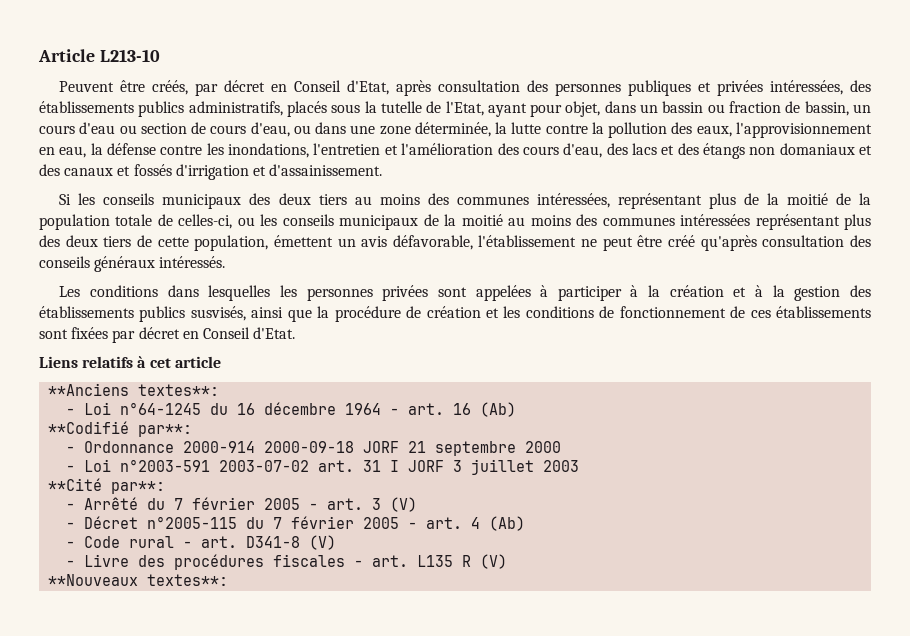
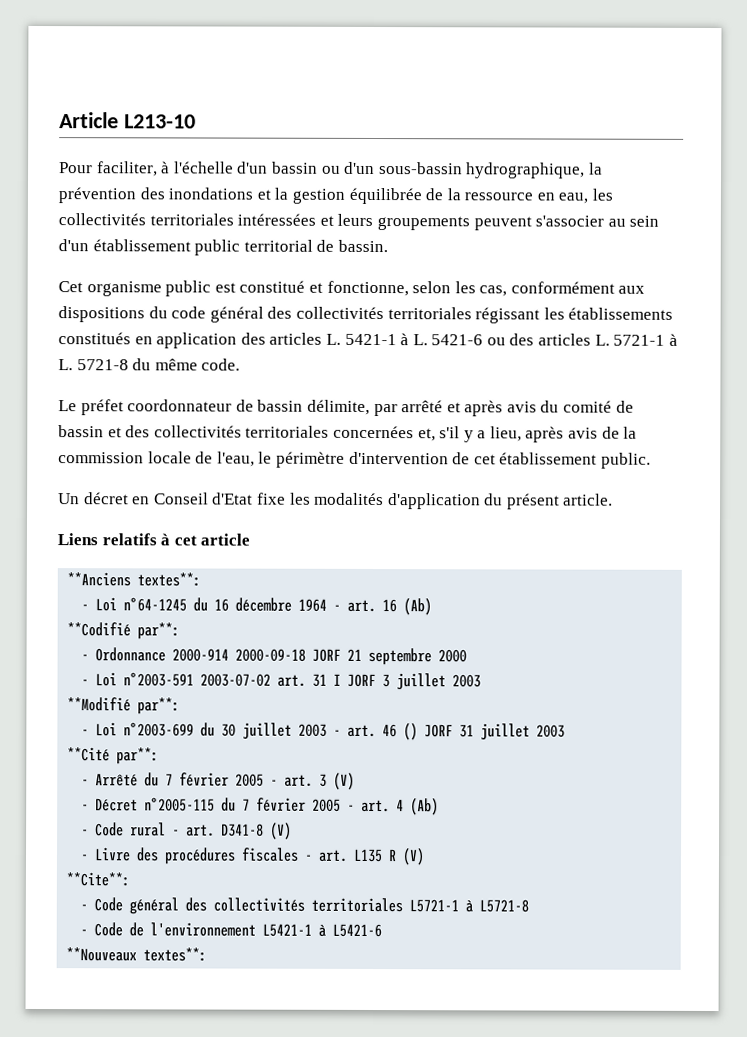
[59,80,872,96] [39,101,871,117] [39,122,872,138] [39,143,873,159] [39,164,383,180] [59,193,872,209] [39,214,872,230] [39,235,871,251] [39,256,226,272] [59,285,871,301] [39,306,871,322] [39,327,296,343] Peuvent être créés, par décret en Conseil d'Etat, après consultation des personnes publiques et privées intéressées, des établissements publics administratifs, placés sous la tutelle de l'Etat, ayant pour objet, dans un bassin ou fraction de bassin, un cours d'eau ou section de cours d'eau, ou dans une zone déterminée, la lutte contre la pollution des eaux, l'approvisionnement en eau, la défense contre les inondations, l'entretien et l'amélioration des cours d'eau, des lacs et des étangs non domaniaux et des canaux et fossés d'irrigation et d'assainissement. // Si les conseils municipaux des deux tiers au moins des communes intéressées, représentant plus de la moitié de la population totale de celles-ci, ou les conseils municipaux de la moitié au moins des communes intéressées représentant plus des deux tiers de cette population, émettent un avis défavorable, l'établissement ne peut être créé qu'après consultation des conseils généraux intéressés. // Les conditions dans lesquelles les personnes privées sont appelées à participer à la création et à la gestion des établissements publics susvisés, ainsi que la procédure de création et les conditions de fonctionnement de ces établissements sont fixées par décret en Conseil d'Etat. -> [59,161,603,179] [58,187,614,205] [58,213,660,231] [58,239,388,256] [58,280,646,297] [58,306,674,324] [58,332,678,349] [58,358,241,371] [58,399,634,417] [58,425,638,443] [58,451,651,469] [58,492,614,510] Pour faciliter, à l'échelle d'un bassin ou d'un sous-bassin hydrographique, la prévention des inondations et la gestion équilibrée de la ressource en eau, les collectivités territoriales intéressées et leurs groupements peuvent s'associer au sein d'un établissement public territorial de bassin. // Cet organisme public est constitué et fonctionne, selon les cas, conformément aux dispositions du code général des collectivités territoriales régissant les établissements constitués en application des articles L. 5421-1 à L. 5421-6 ou des articles L. 5721-1 à L. 5721-8 du même code. // Le préfet coordonnateur de bassin délimite, par arrêté et après avis du comité de bassin et des collectivités territoriales concernées et, s'il y a lieu, après avis de la commission locale de l'eau, le périmètre d'intervention de cet établissement public. // Un décret en Conseil d'Etat fixe les modalités d'application du présent article.
(580, 466) none -> [67,697,181,715] [81,722,566,741] // **Modifié par**: // - Loi n°2003-699 du 30 juillet 2003 - art. 46 () JORF 31 juillet 2003
(508, 561) none -> [66,872,131,887] [80,897,530,915] [80,922,383,938] // **Cite**: // - Code général des collectivités territoriales L5721-1 à L5721-8 // - Code de l'environnement L5421-1 à L5421-6

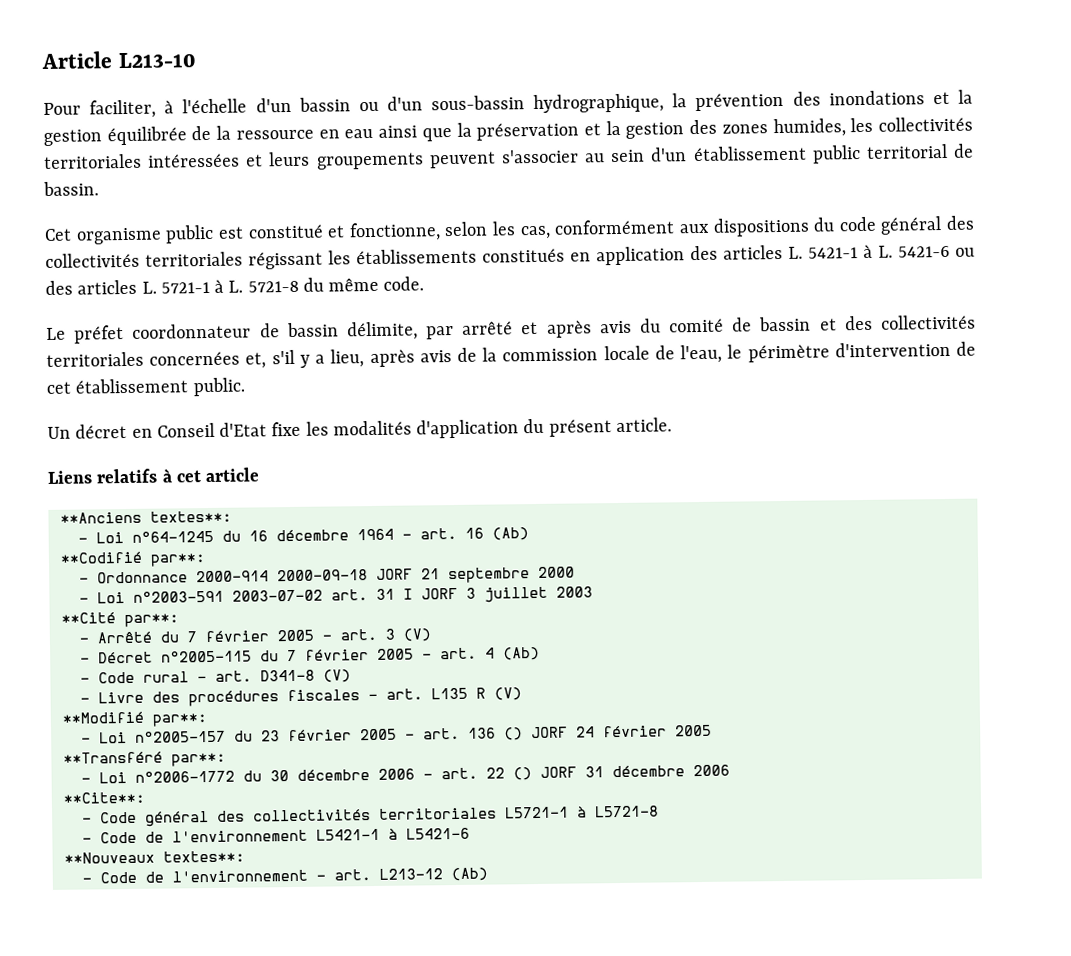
[558,192,589,204] eau, -> [344,118,846,142] eau ainsi que la préservation et la gestion des zones humides,
[67,697,181,715] [81,722,566,741] // **Modifié par**: // - Loi n°2003-699 du 30 juillet 2003 - art. 46 () JORF 31 juillet 2003 -> (593, 592) none
(426, 857) none -> [61,711,208,727] [80,724,712,744] [62,751,226,767] [80,764,730,784] // **Modifié par**: // - Loi n°2005-157 du 23 février 2005 - art. 136 () JORF 24 février 2005 // **Transféré par**: // - Loi n°2006-1772 du 30 décembre 2006 - art. 22 () JORF 31 décembre 2006
(208, 954) none -> [81,867,488,884] // - Code de l'environnement - art. L213-12 (Ab)

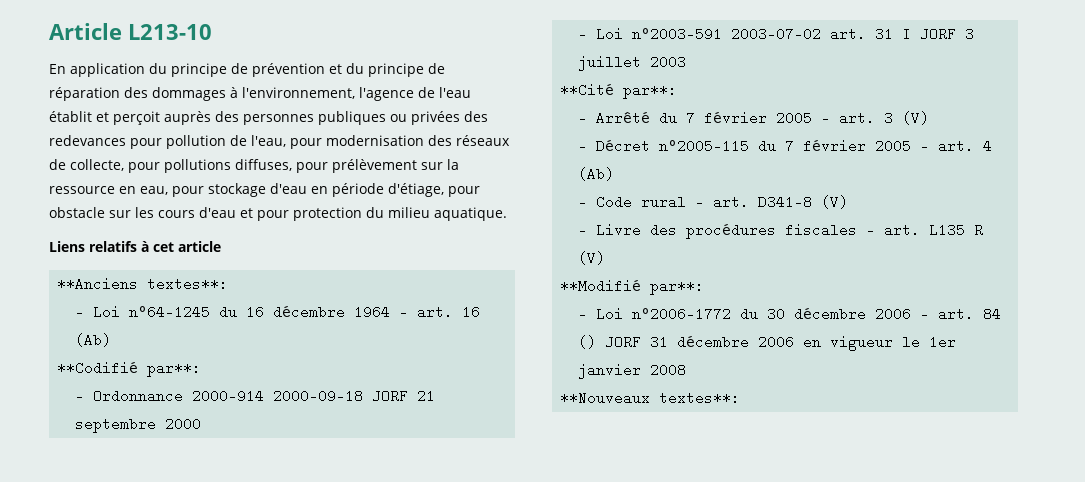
[43,89,973,119] [43,116,973,146] [44,143,975,170] [43,181,99,196] [44,215,974,245] [45,244,975,270] [45,276,425,295] [46,314,976,344] [46,341,976,369] [46,377,245,397] [47,417,672,439] Pour faciliter, à l'échelle d'un bassin ou d'un sous-bassin hydrographique, la prévention des inondations et la gestion équilibrée de la ressource en eau ainsi que la préservation et la gestion des zones humides, les collectivités territoriales intéressées et leurs groupements peuvent s'associer au sein d'un établissement public territorial de bassin. // Cet organisme public est constitué et fonctionne, selon les cas, conformément aux dispositions du code général des collectivités territoriales régissant les établissements constitués en application des articles L. 5421-1 à L. 5421-6 ou des articles L. 5721-1 à L. 5721-8 du même code. // Le préfet coordonnateur de bassin délimite, par arrêté et après avis du comité de bassin et des collectivités territoriales concernées et, s'il y a lieu, après avis de la commission locale de l'eau, le périmètre d'intervention de cet établissement public. // Un décret en Conseil d'Etat fixe les modalités d'application du présent article. -> [49,63,445,77] [49,87,471,101] [49,111,488,125] [49,135,510,149] [49,159,459,173] [49,183,480,197] [49,207,507,221] En application du principe de prévention et du principe de réparation des dommages à l'environnement, l'agence de l'eau établit et perçoit auprès des personnes publiques ou privées des redevances pour pollution de l'eau, pour modernisation des réseaux de collecte, pour pollutions diffuses, pour prélèvement sur la ressource en eau, pour stockage d'eau en période d'étiage, pour obstacle sur les cours d'eau et pour protection du milieu aquatique.
[80,724,712,744] [62,751,226,767] // - Loi n°2005-157 du 23 février 2005 - art. 136 () JORF 24 février 2005 // **Transféré par**: -> (705, 287) none
[485,767,505,779] 22 -> [983,307,1002,321] 84
[62,791,145,804] [81,805,659,827] [81,827,470,844] [63,850,245,864] [81,867,488,884] // **Cite**: // - Code général des collectivités territoriales L5721-1 à L5721-8 // - Code de l'environnement L5421-1 à L5421-6 // **Nouveaux textes**: // - Code de l'environnement - art. L213-12 (Ab) -> [803,335,957,351] [578,363,687,379] [560,391,741,405] en vigueur le 1er janvier 2008 // **Nouveaux textes**:

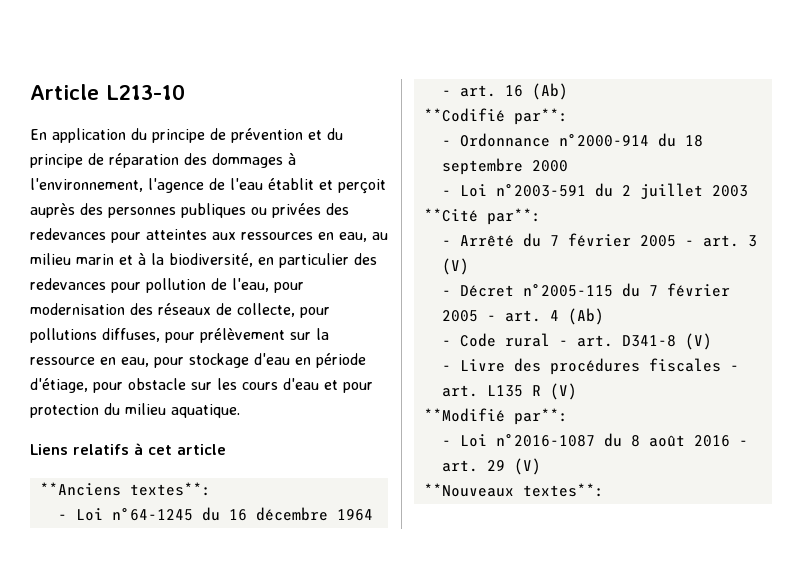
(162, 143) none -> [146,229,388,242] [30,253,377,268] [30,278,141,293] atteintes aux ressources en eau, au milieu marin et à la biodiversité, en particulier des redevances pour
[192,389,436,403] 2000-914 2000-09-18 JORF 21 -> [558,133,703,147] n°2000-914 du 18
[731,27,975,41] 2003-07-02 art. 31 I JORF 3 -> [594,183,631,197] du 2
[632,307,1002,321] [578,335,957,351] [578,363,687,379] n°2006-1772 du 30 décembre 2006 - art. 84 () JORF 31 décembre 2006 en vigueur le 1er janvier 2008 -> [495,433,748,447] [441,458,541,475] n°2016-1087 du 8 août 2016 - art. 29 (V)

